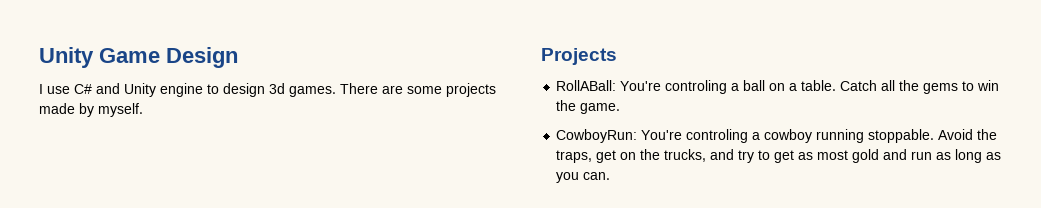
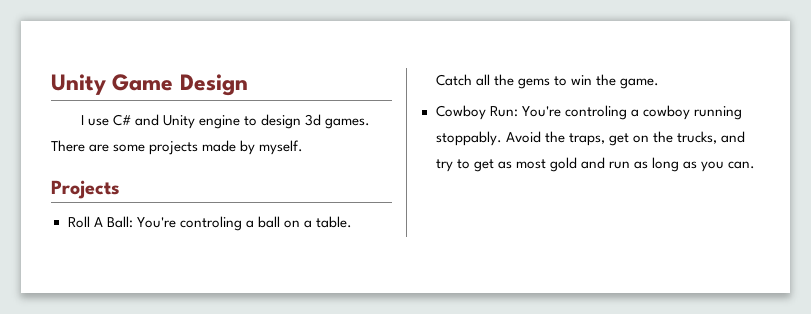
[556,80,617,91] RollABall: -> [67,216,133,228] Roll A Ball:
[556,129,638,143] CowboyRun: -> [435,105,518,120] Cowboy Run:
[868,129,935,143] stoppable. -> [435,131,502,146] stoppably.

